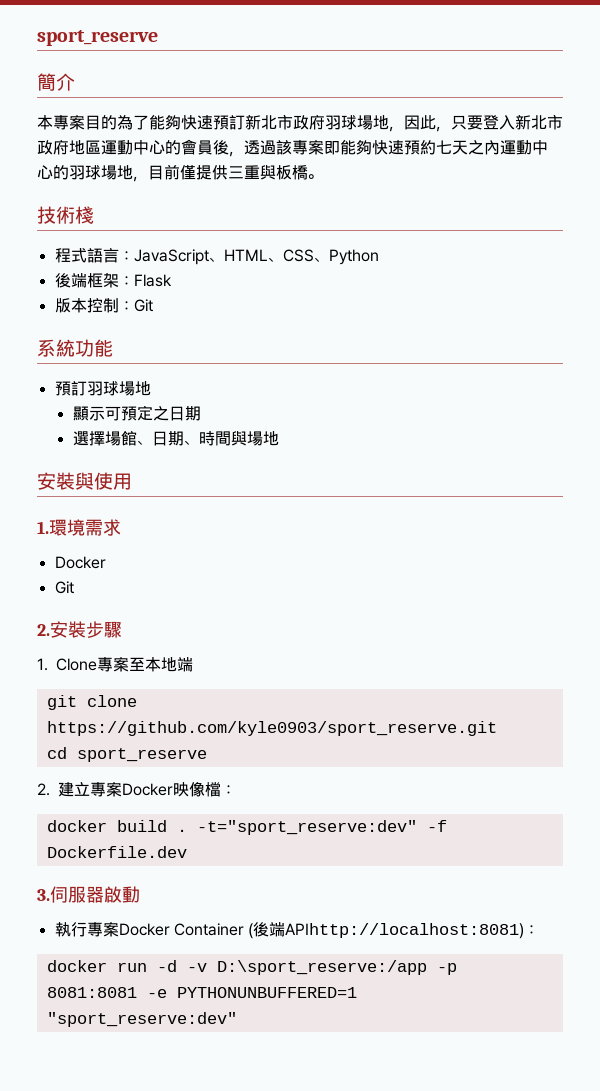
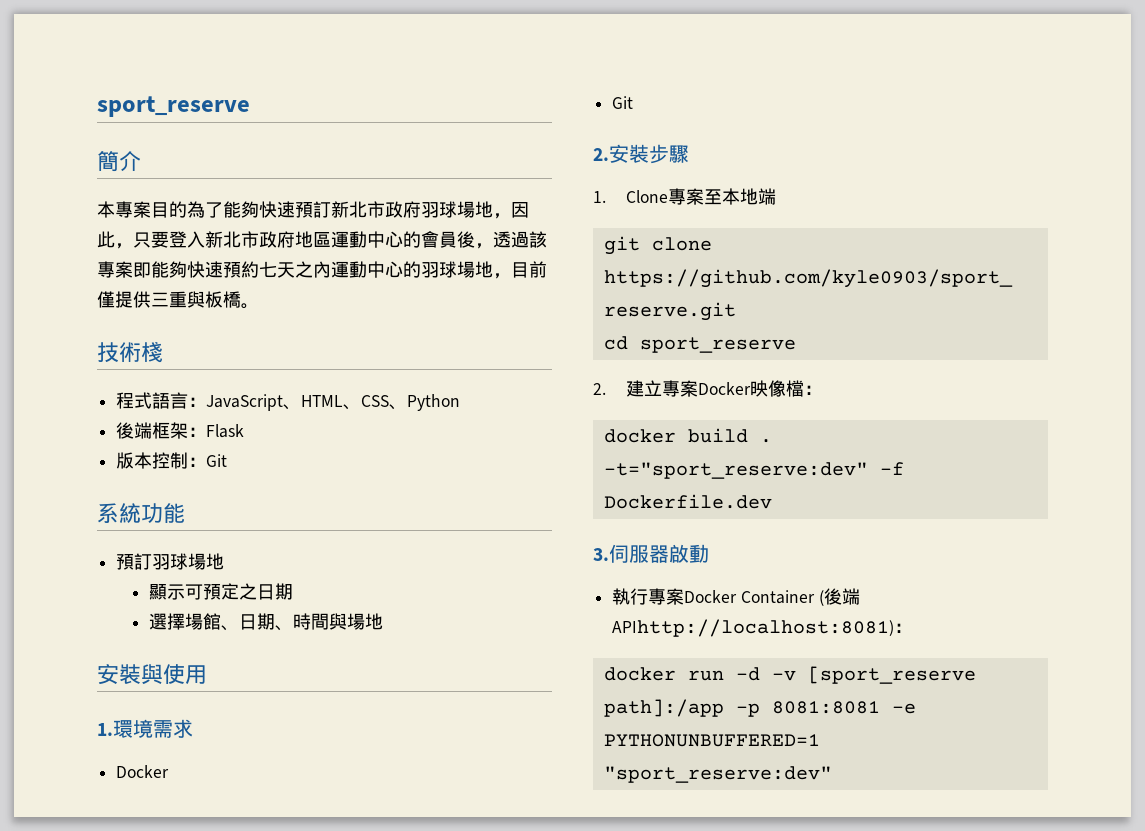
[216,960,427,975] D:\sport_reserve:/app -> [807,666,976,684] [603,699,724,717] [sport_reserve path]:/app

